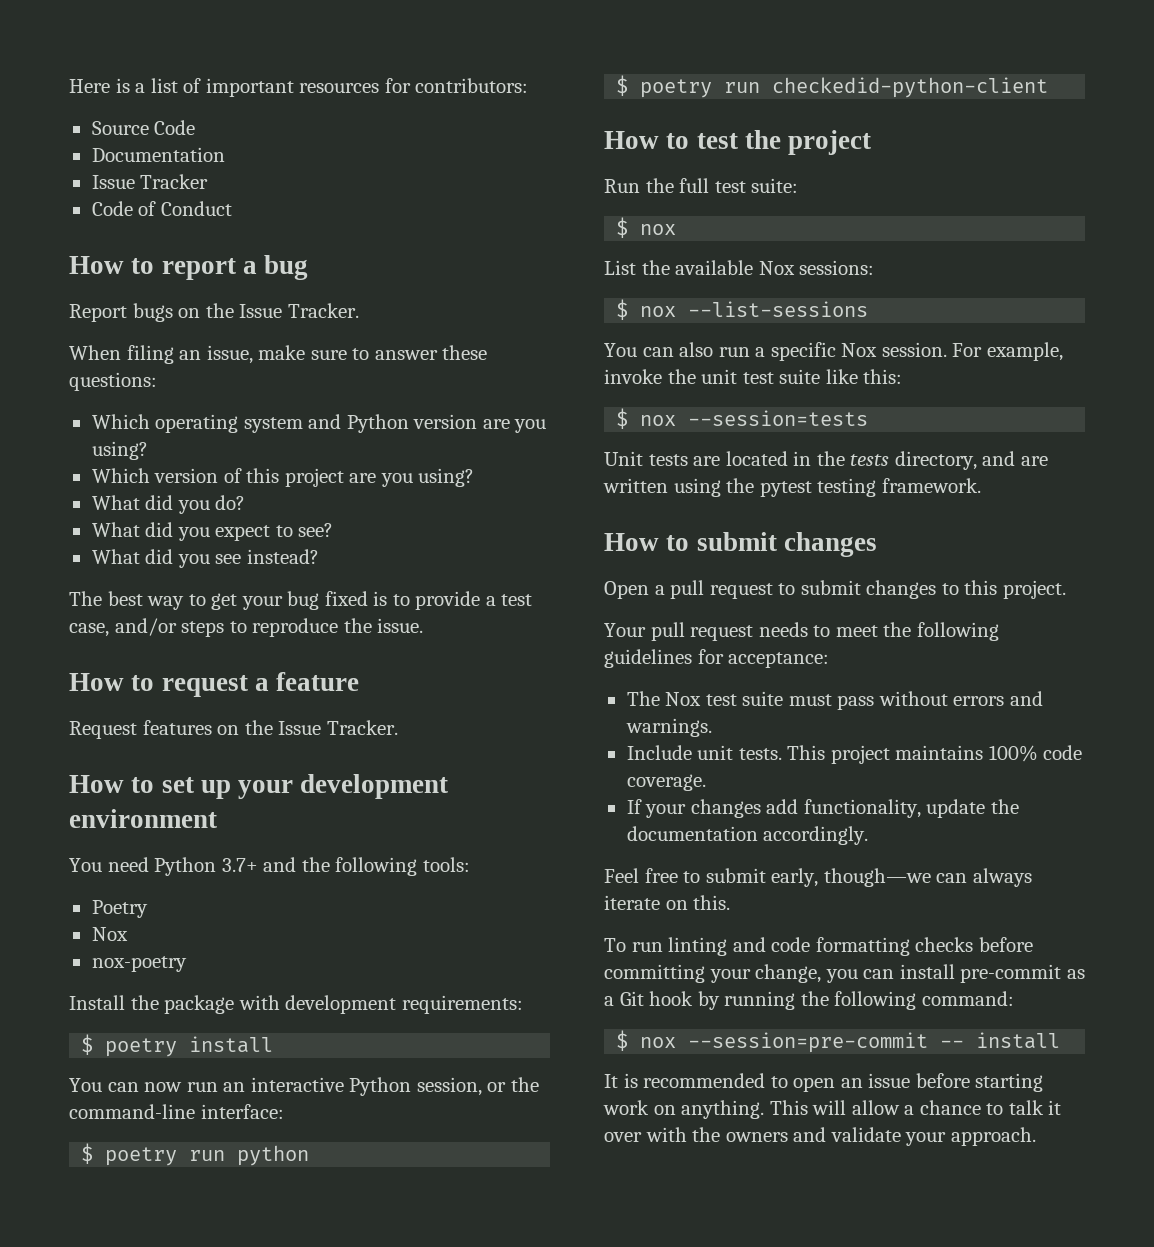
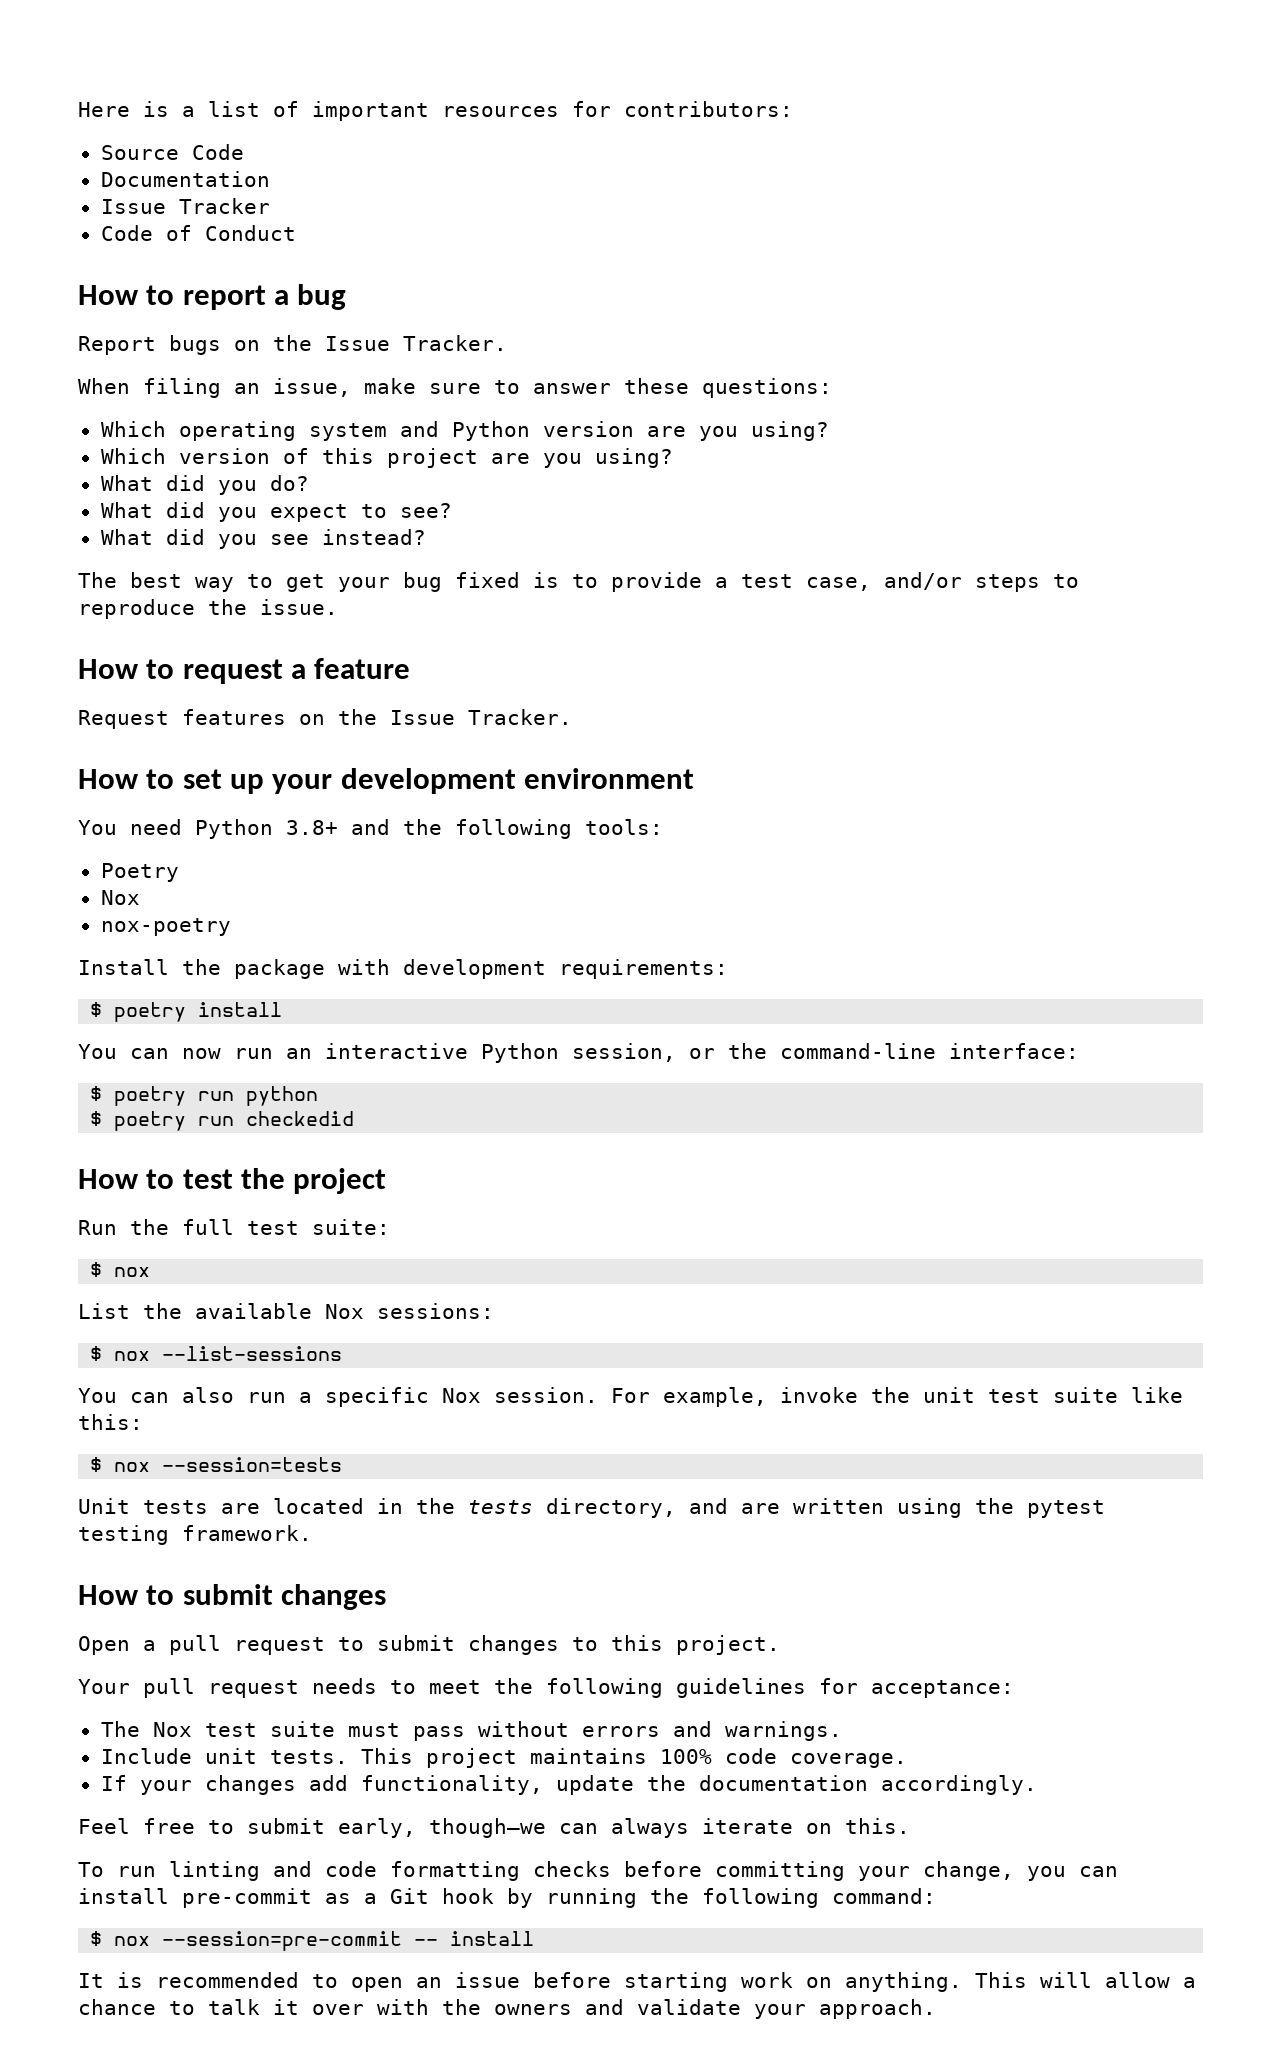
[221,858,258,872] 3.7+ -> [286,820,338,835] 3.8+
[772,77,1049,98] checkedid-python-client -> [246,1111,355,1126] checkedid

